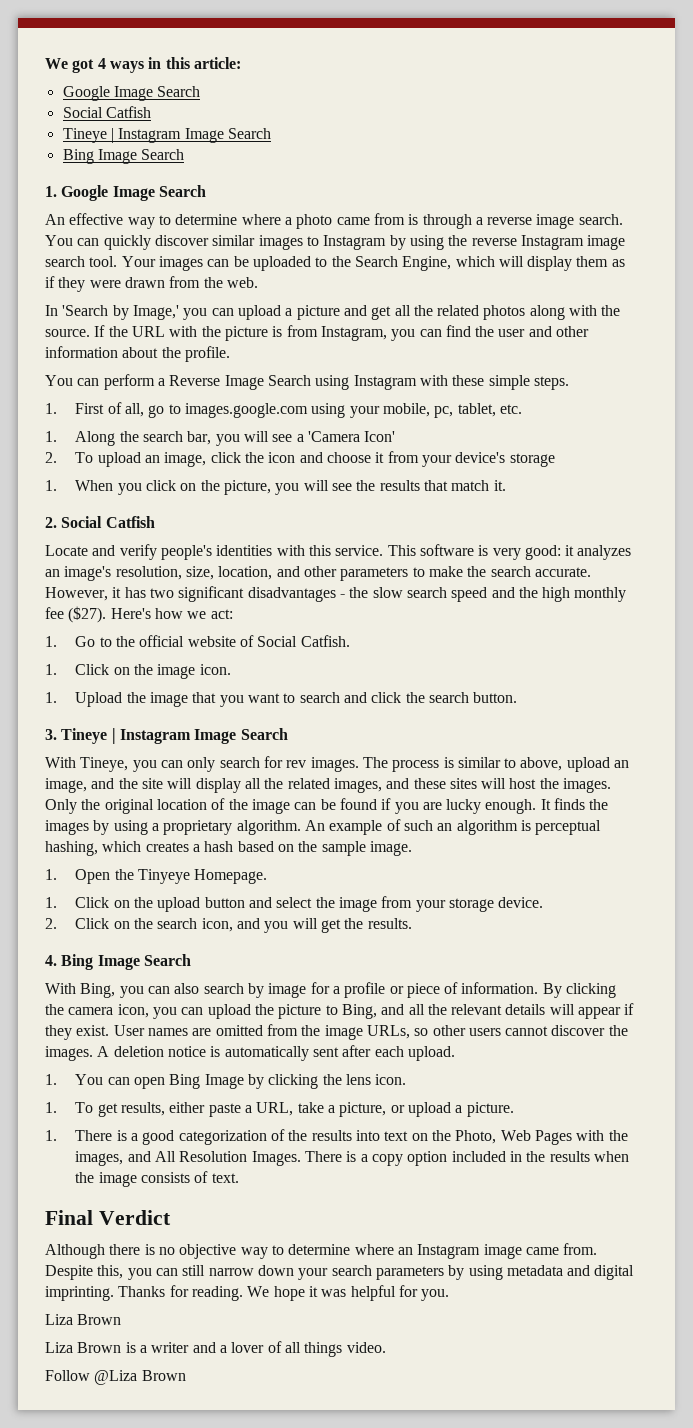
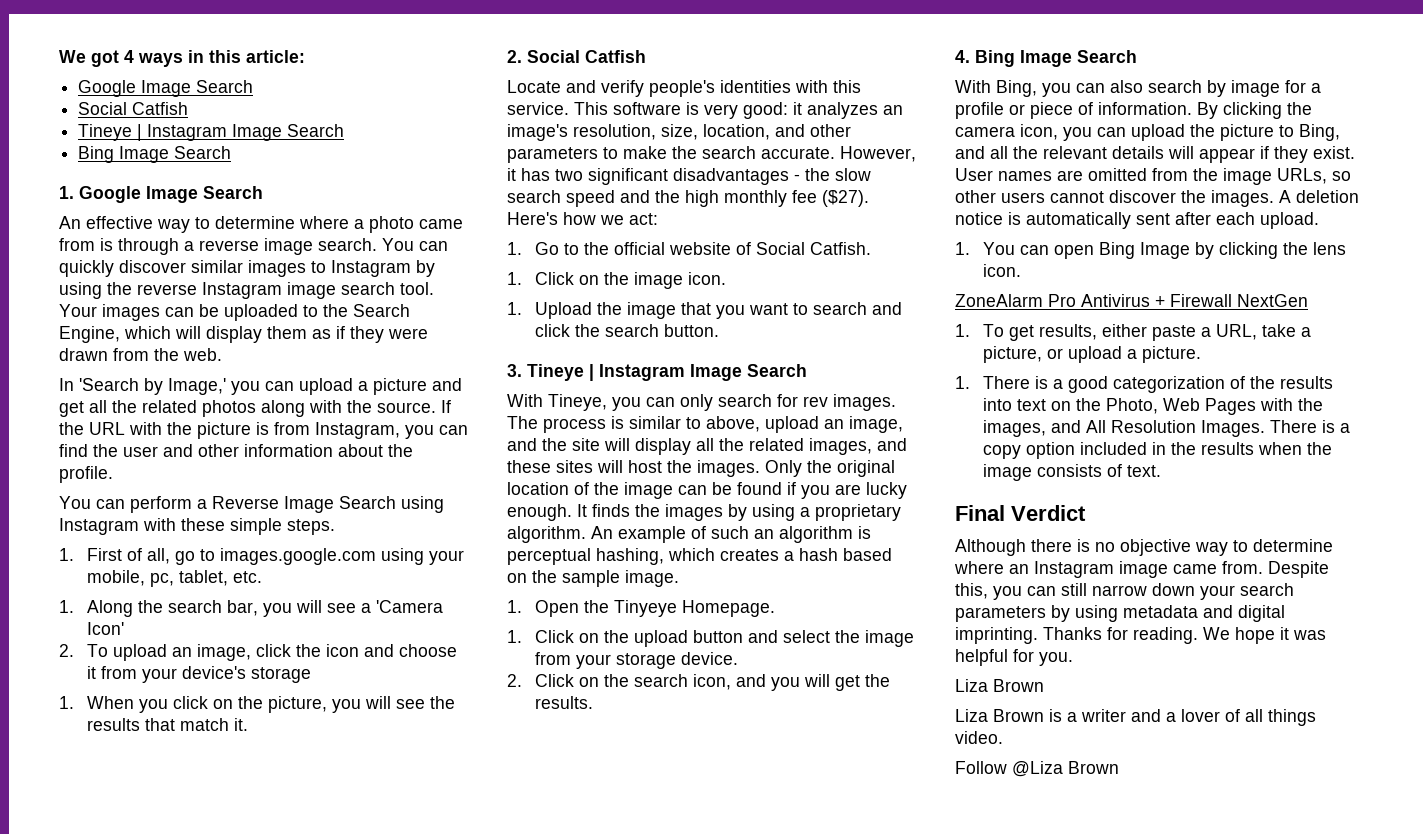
(407, 1079) none -> [955,294,1308,307] // ZoneAlarm Pro Antivirus + Firewall NextGen

